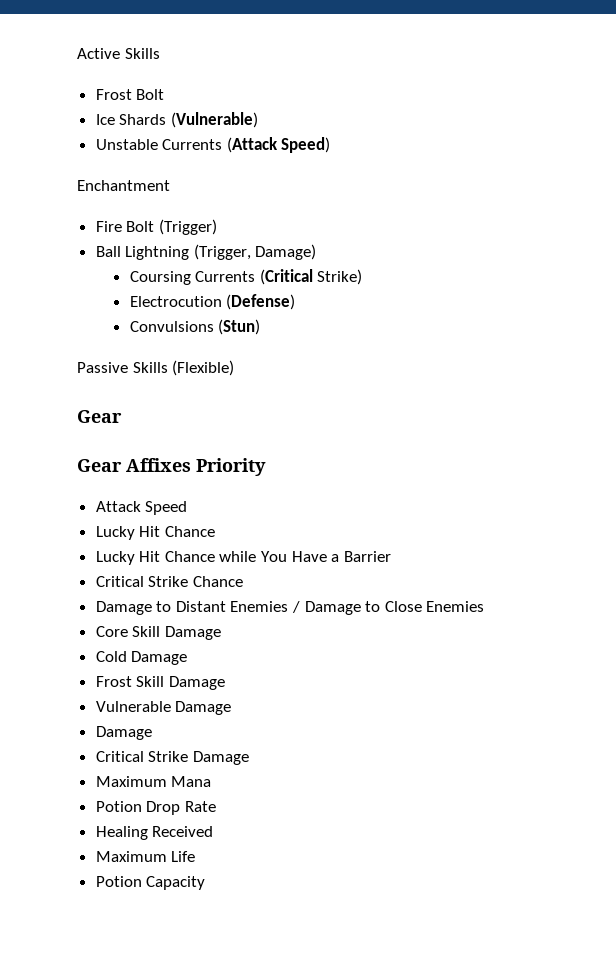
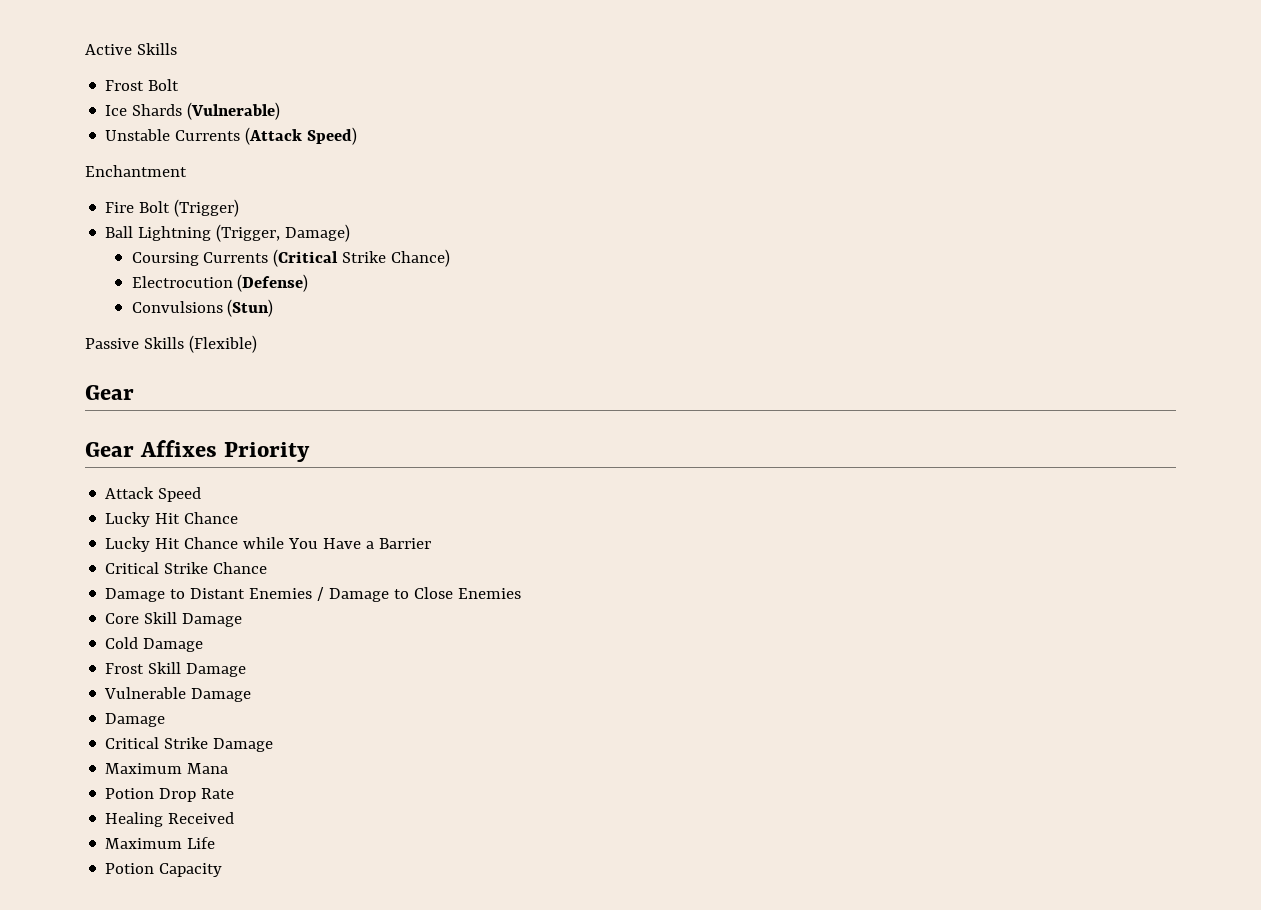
[317,269,363,285] Strike) -> [342,249,451,267] Strike Chance)

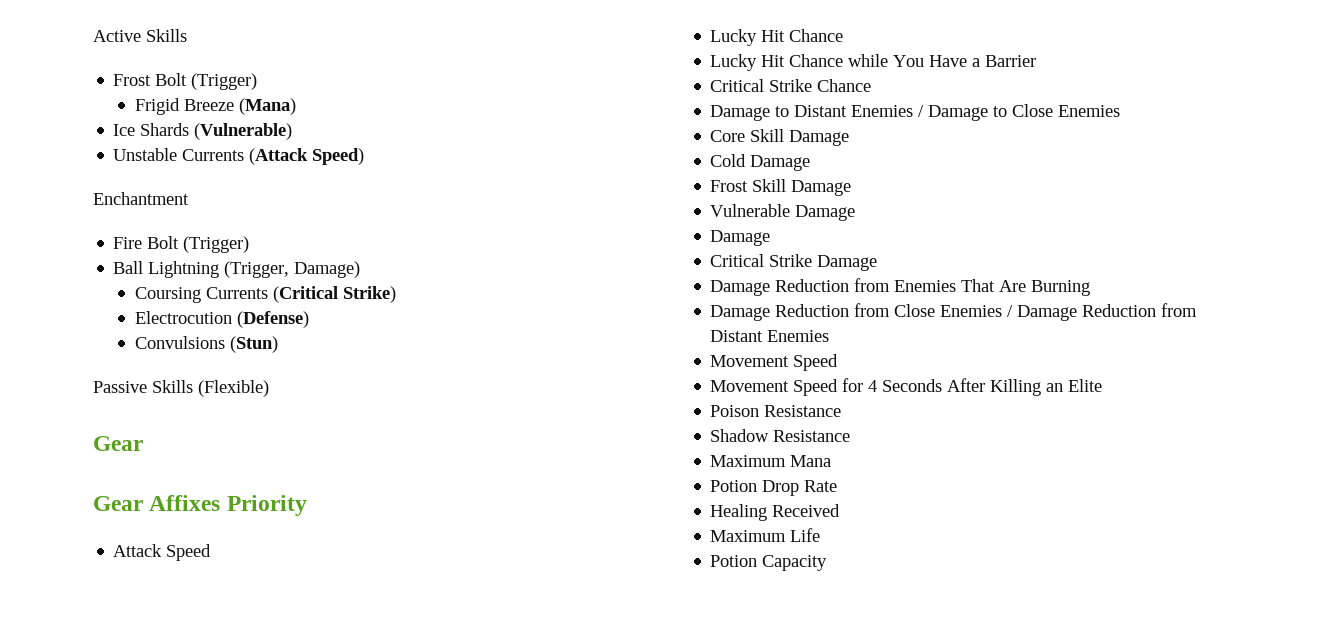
(180, 85) none -> [191,73,258,90] [134,98,296,115] (Trigger) // Frigid Breeze (Mana)
[342,249,451,267] Strike Chance) -> [342,286,396,303] Strike)
(274, 745) none -> [710,278,1091,296] [710,303,1198,321] [710,330,830,342] [710,354,839,371] [710,378,1103,396] [710,405,842,417] [710,429,851,442] // Damage Reduction from Enemies That Are Burning // Damage Reduction from Close Enemies / Damage Reduction from Distant Enemies // Movement Speed // Movement Speed for 4 Seconds After Killing an Elite // Poison Resistance // Shadow Resistance

